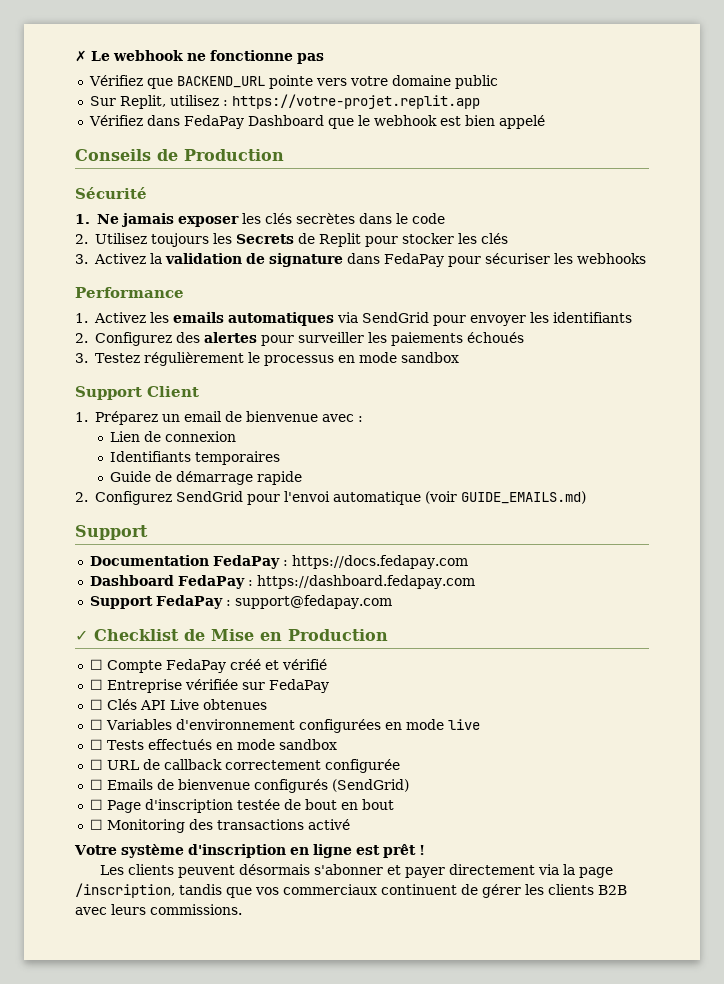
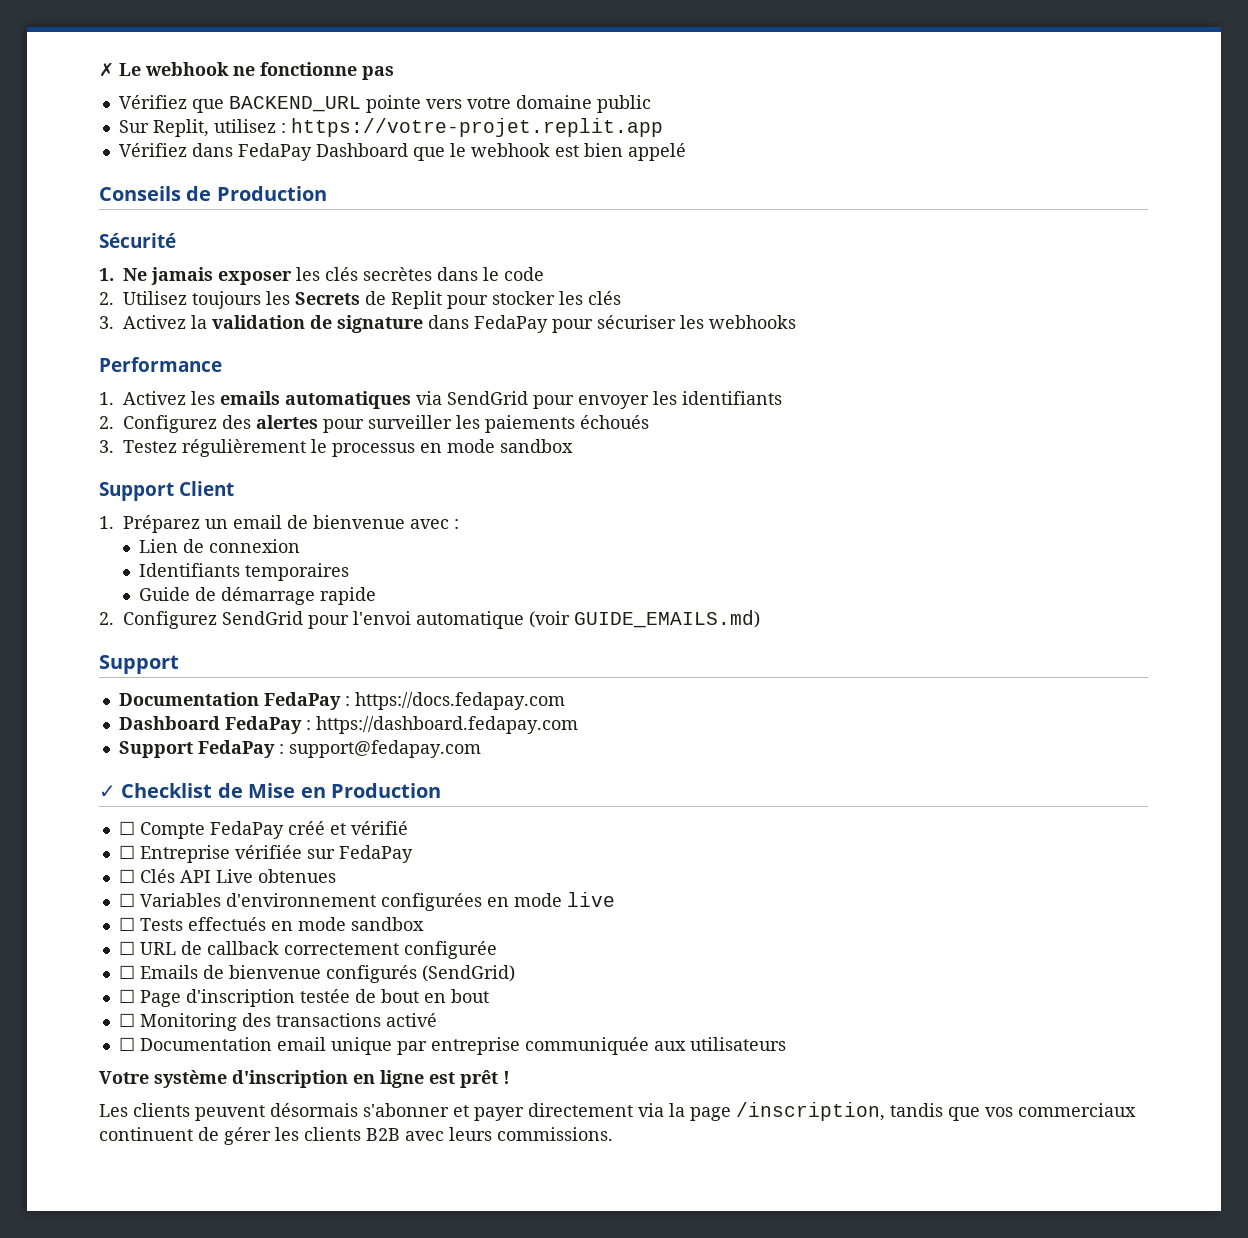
(350, 824) none -> [118,1037,786,1055] // ☐ Documentation email unique par entreprise communiquée aux utilisateurs

